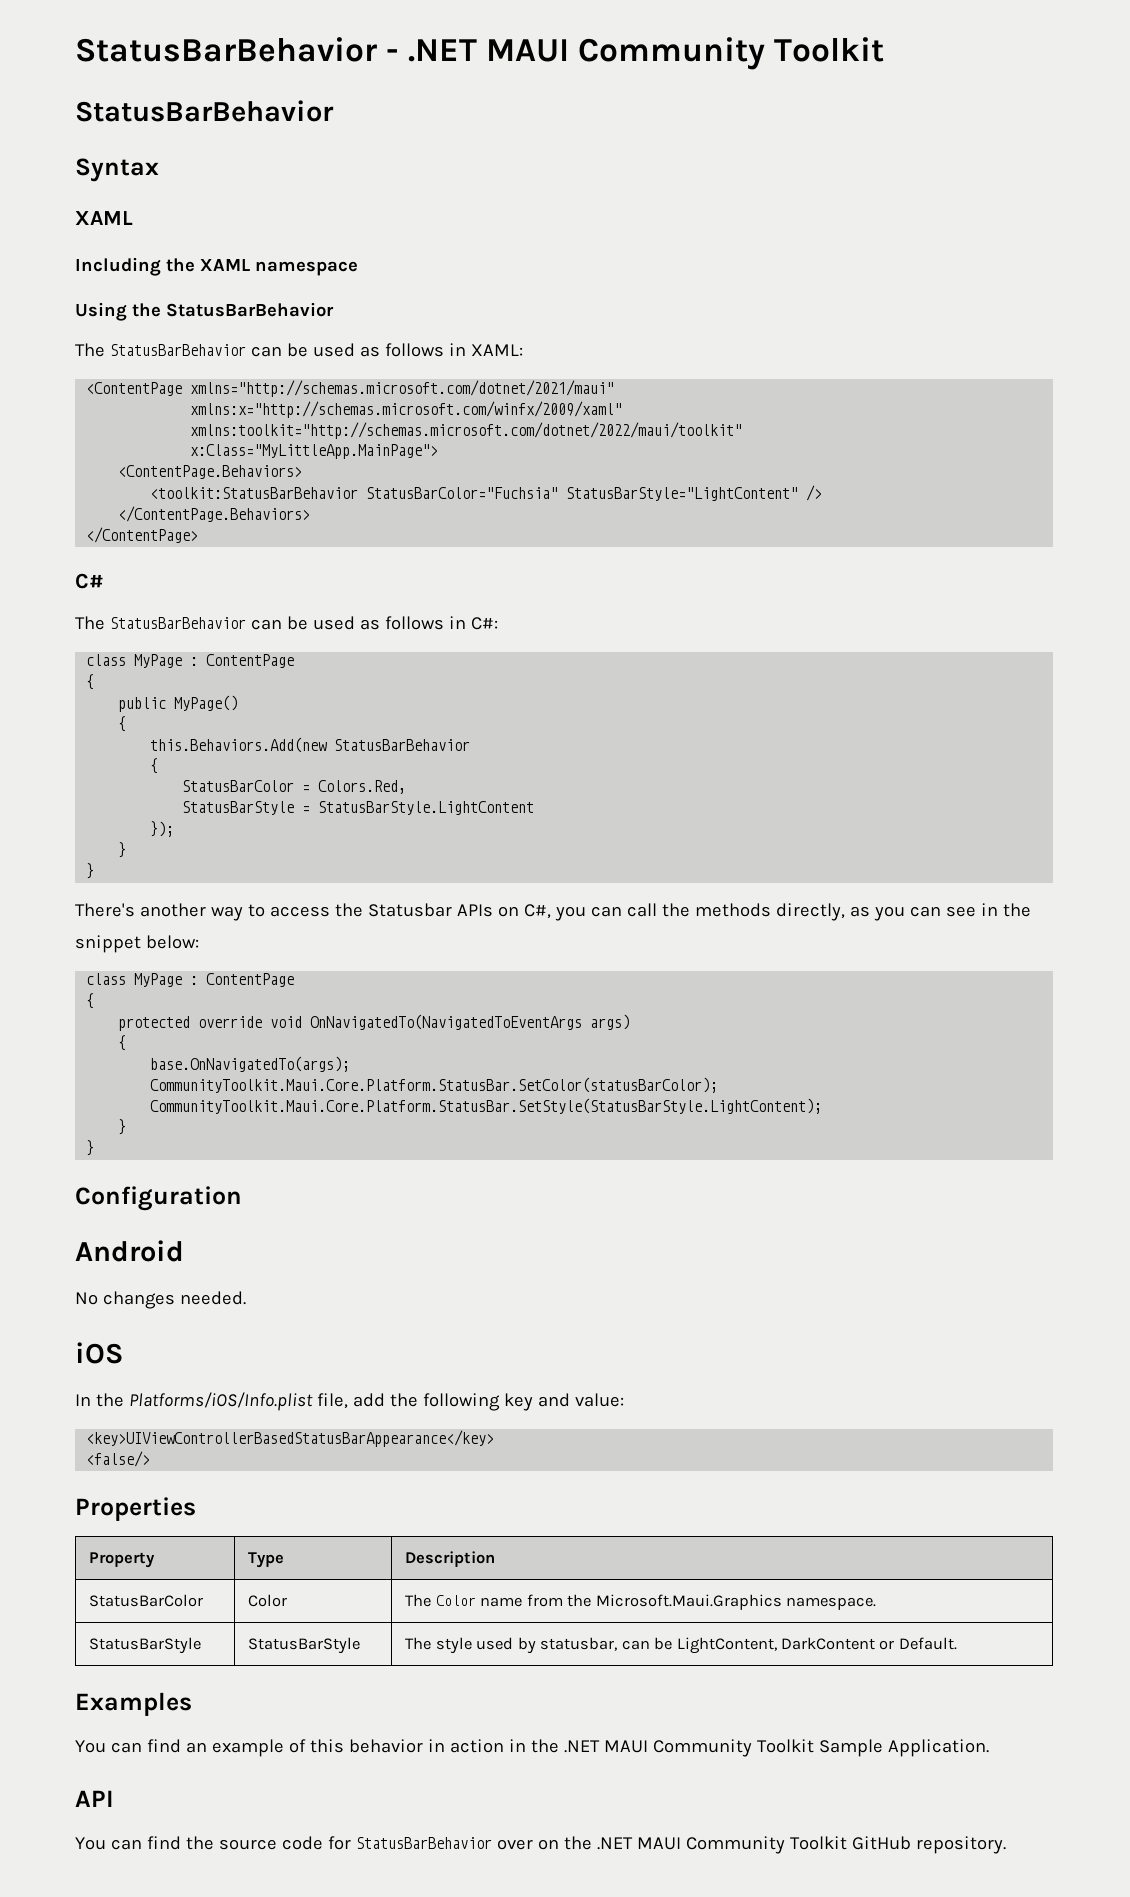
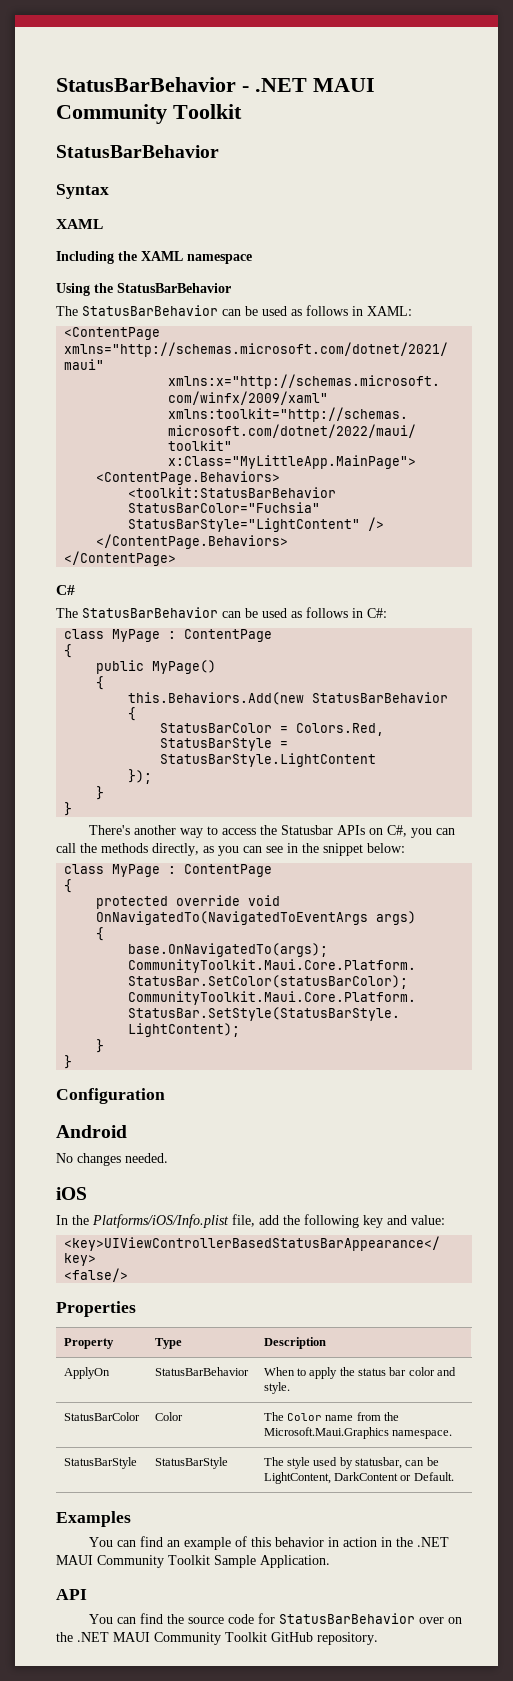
(496, 1559) none -> [63,1367,110,1379] [154,1367,249,1376] [263,1367,457,1379] [263,1382,290,1394] // ApplyOn | StatusBarBehavior | When to apply the status bar color and style.

